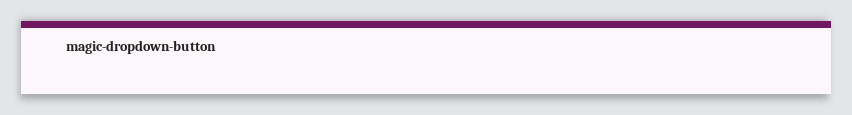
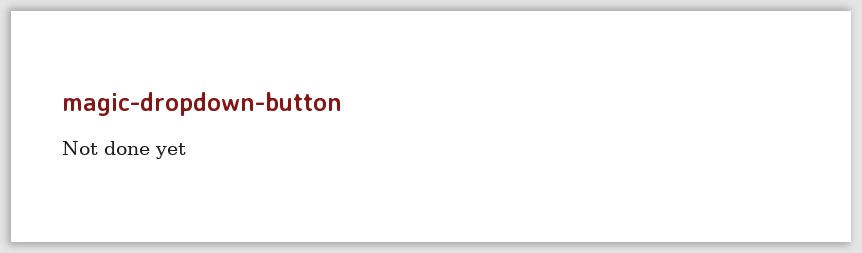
(216, 47) none -> [62,141,186,159] // Not done yet

